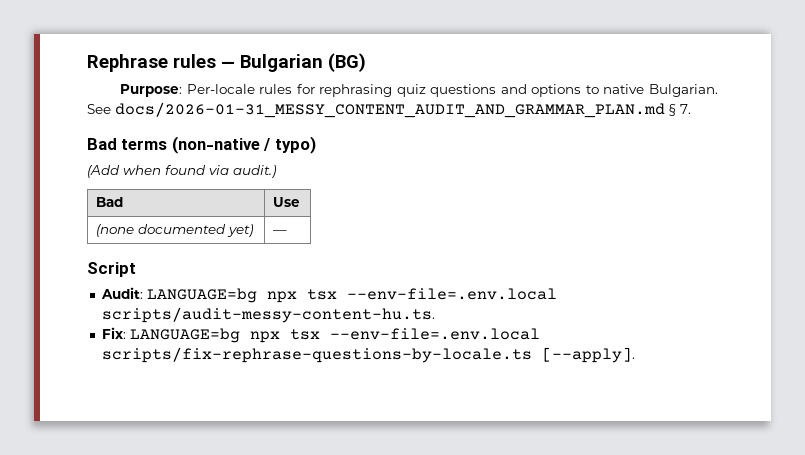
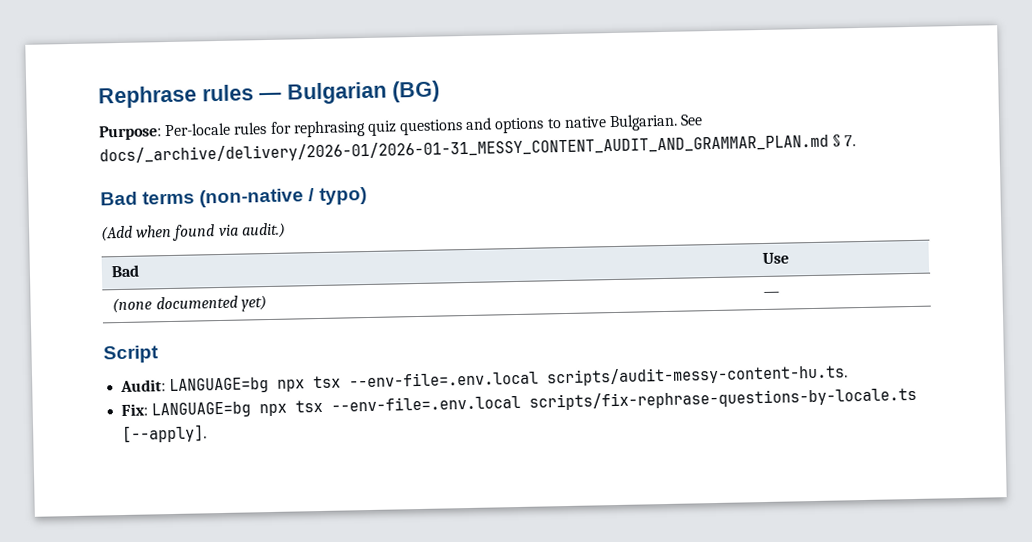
[115,102,665,118] docs/2026-01-31_MESSY_CONTENT_AUDIT_AND_GRAMMAR_PLAN.md -> [99,133,829,165] docs/_archive/delivery/2026-01/2026-01-31_MESSY_CONTENT_AUDIT_AND_GRAMMAR_PLAN.md

